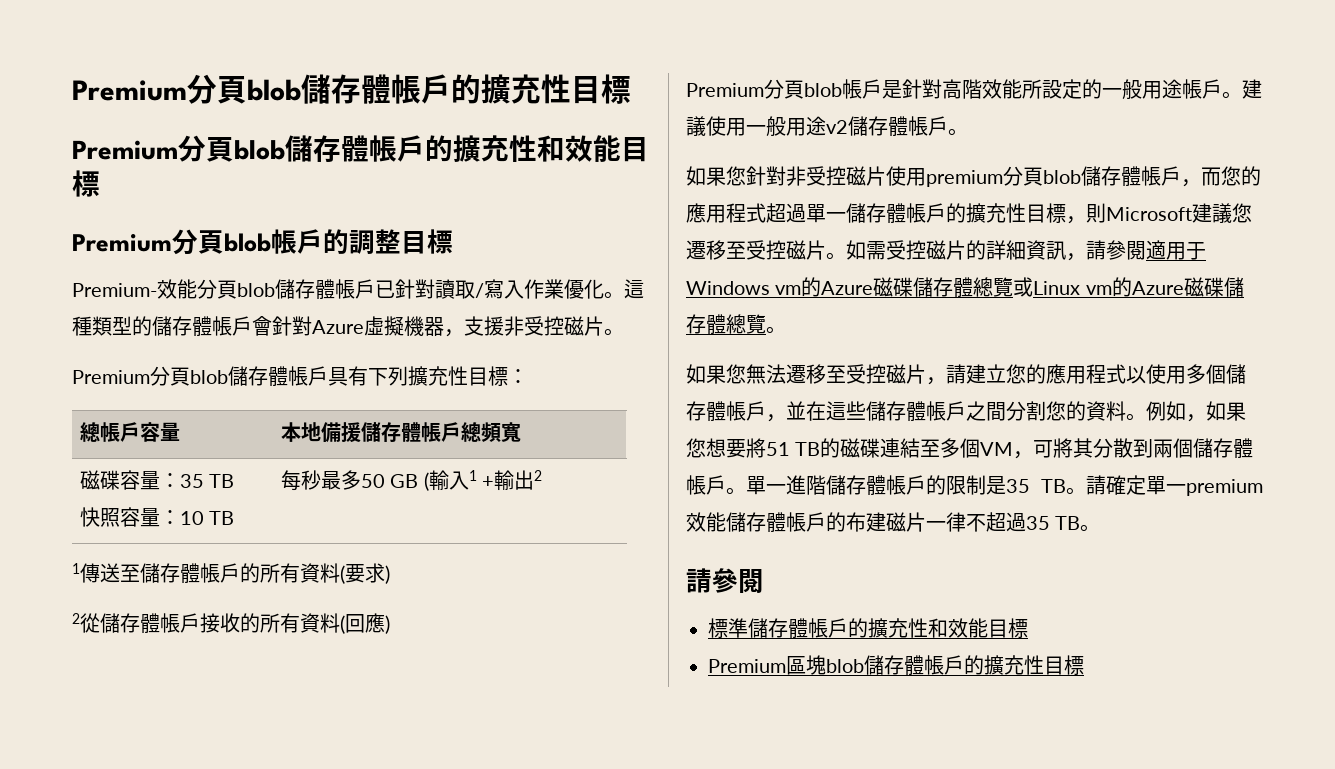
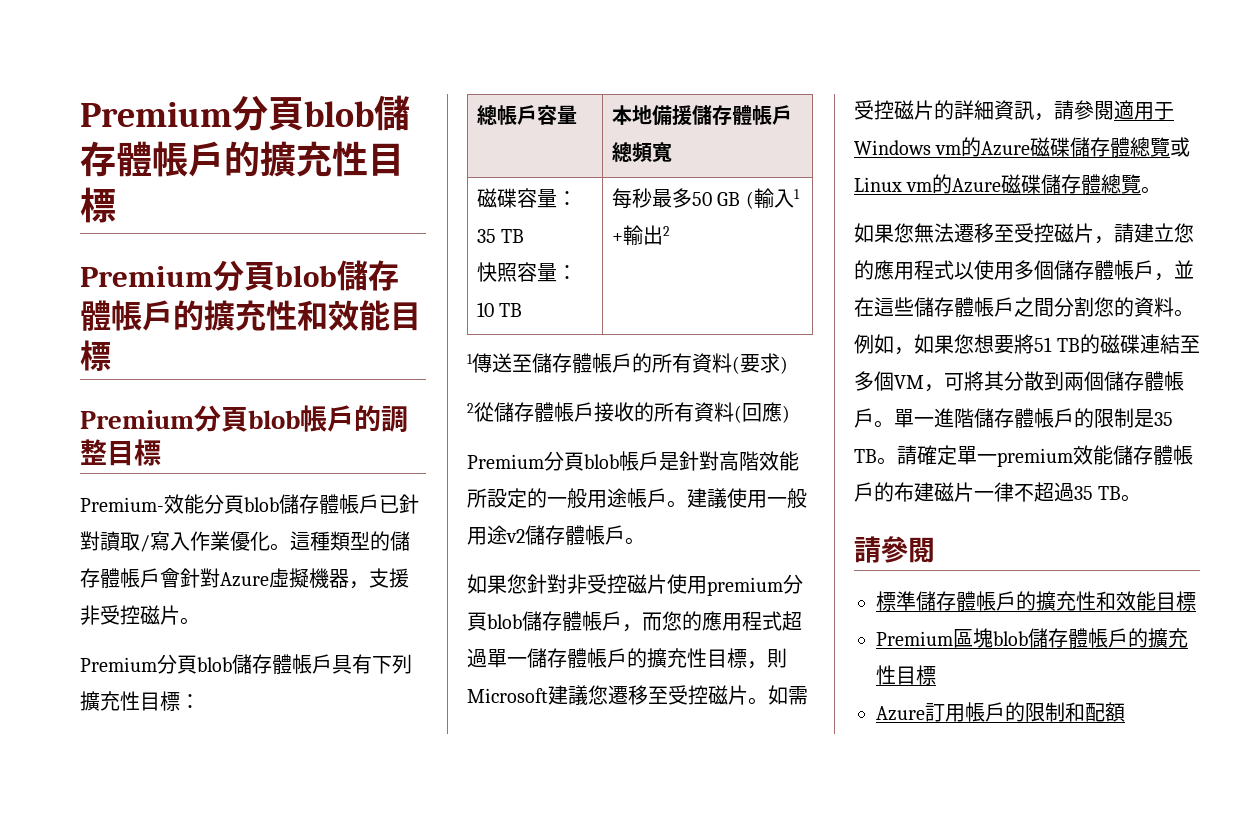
(1084, 665) none -> [876,702,1125,722] // Azure訂用帳戶的限制和配額

